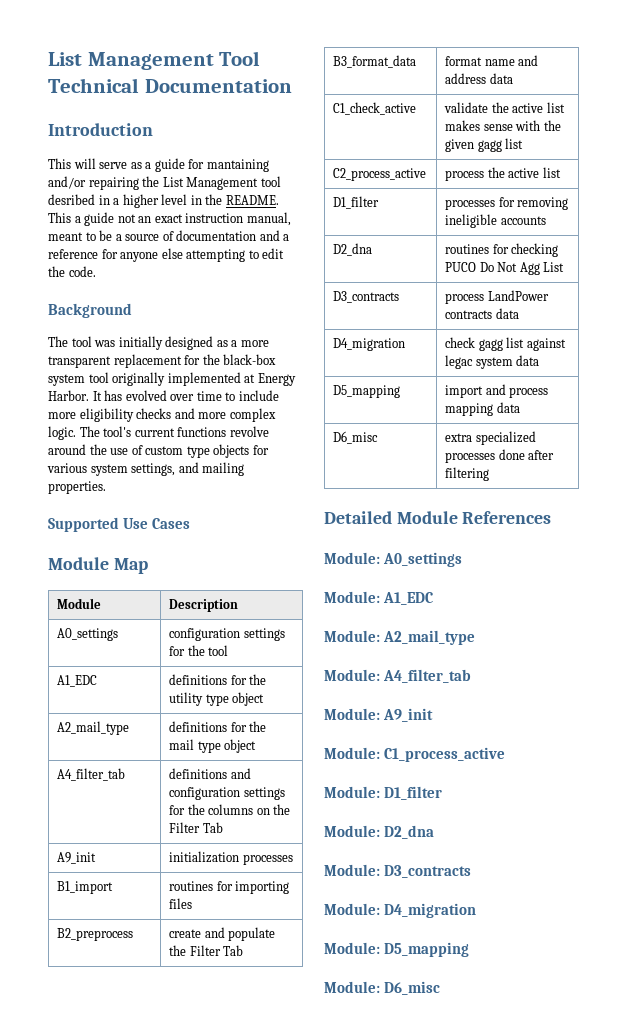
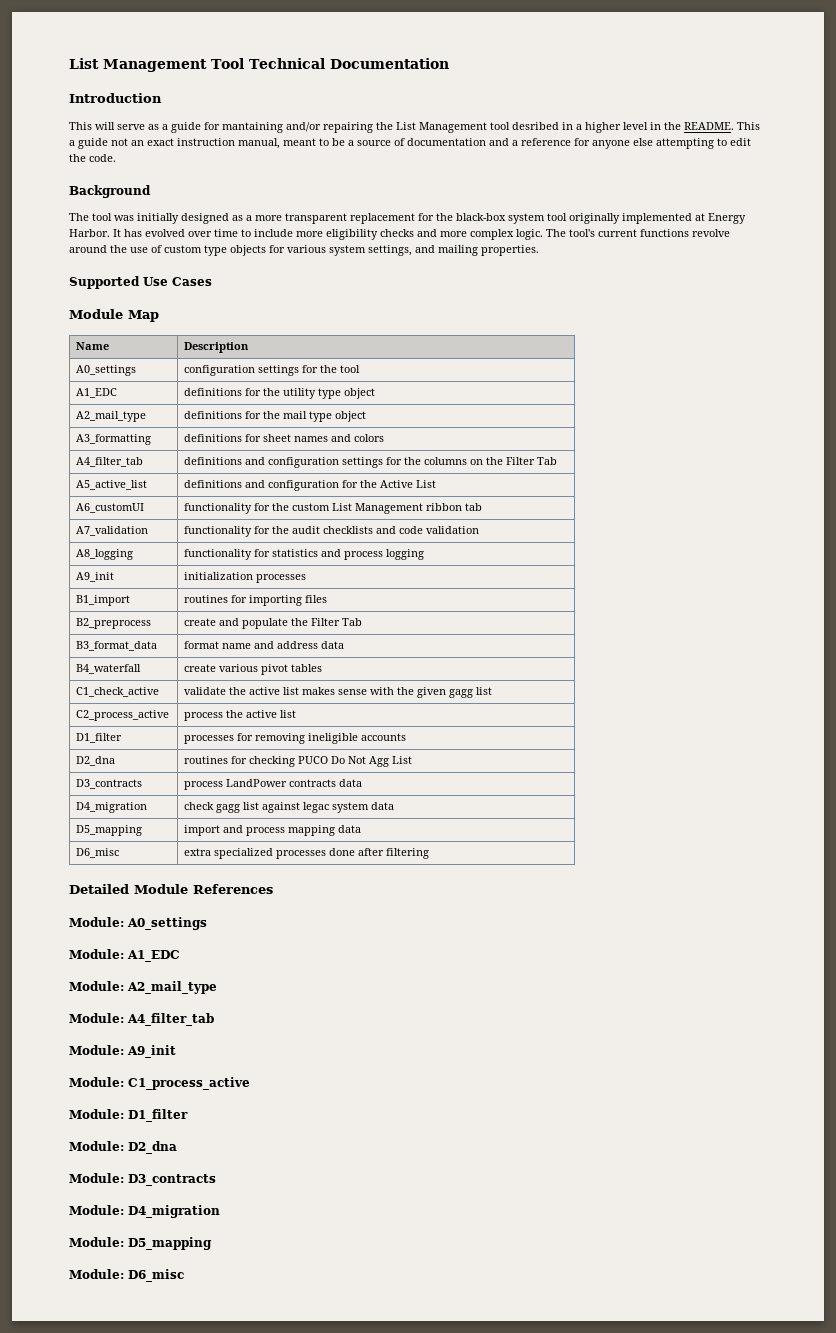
[57,598,102,609] Module -> [76,342,110,350] Name
(257, 746) none -> [76,434,152,445] [184,434,385,442] // A3_formatting | definitions for sheet names and colors
(223, 827) none -> [76,480,148,490] [184,480,437,491] [76,503,145,513] [184,503,483,514] [76,526,149,536] [184,526,480,537] [76,549,134,560] [184,549,425,560] // A5_active_list | definitions and configuration for the Active List // A6_customUI | functionality for the custom List Management ribbon tab // A7_validation | functionality for the audit checklists and code validation // A8_logging | functionality for statistics and process logging
(513, 78) none -> [76,664,142,674] [184,664,323,675] // B4_waterfall | create various pivot tables

